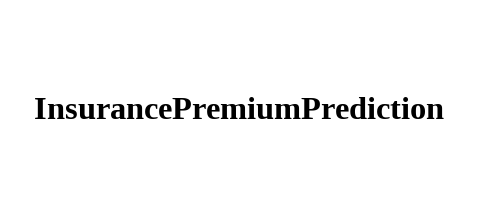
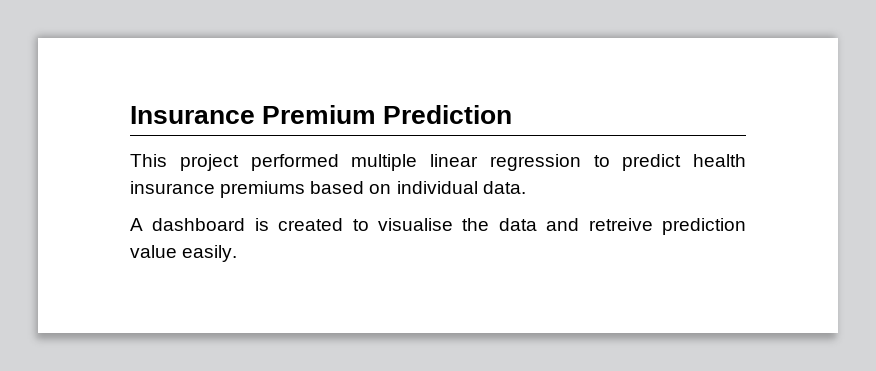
[34,97,444,119] InsurancePremiumPrediction -> [130,105,513,124] [130,154,746,171] [130,181,526,198] [130,218,746,235] [130,245,238,262] Insurance Premium Prediction // This project performed multiple linear regression to predict health insurance premiums based on individual data. // A dashboard is created to visualise the data and retreive prediction value easily.

